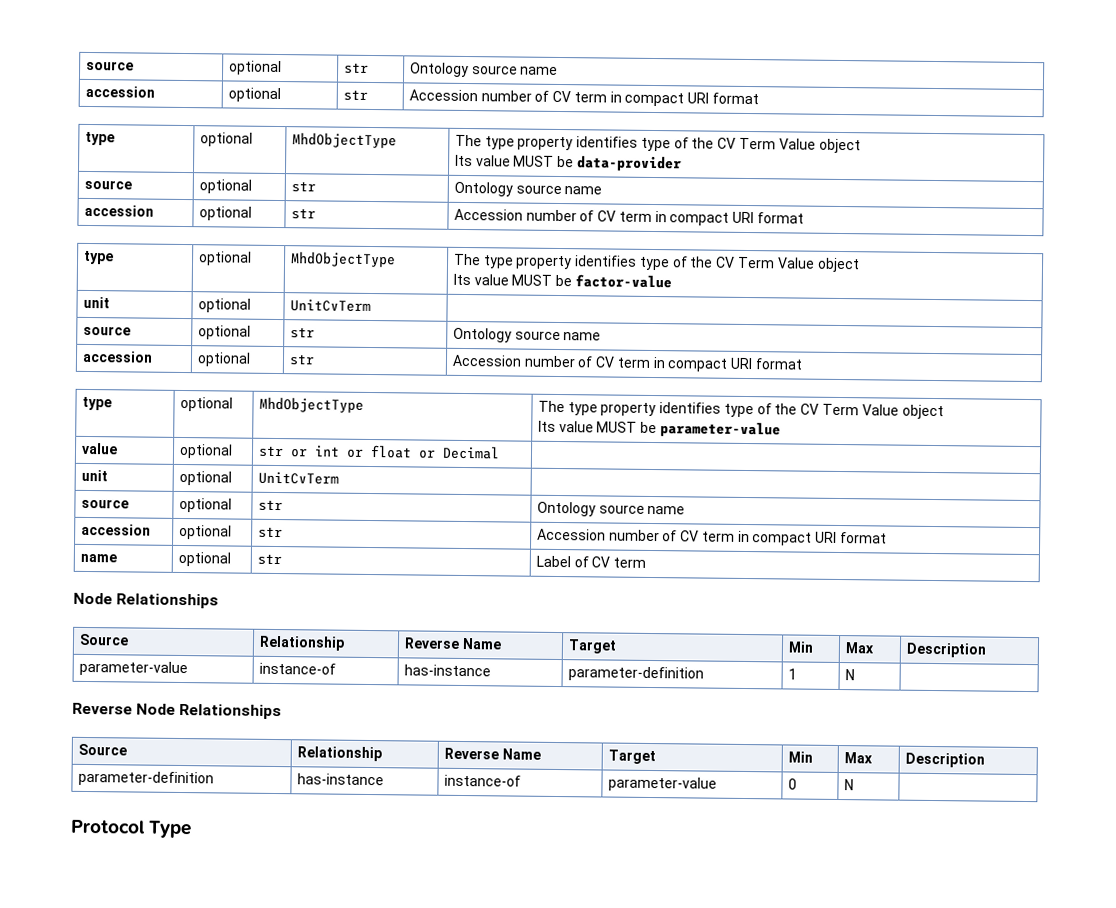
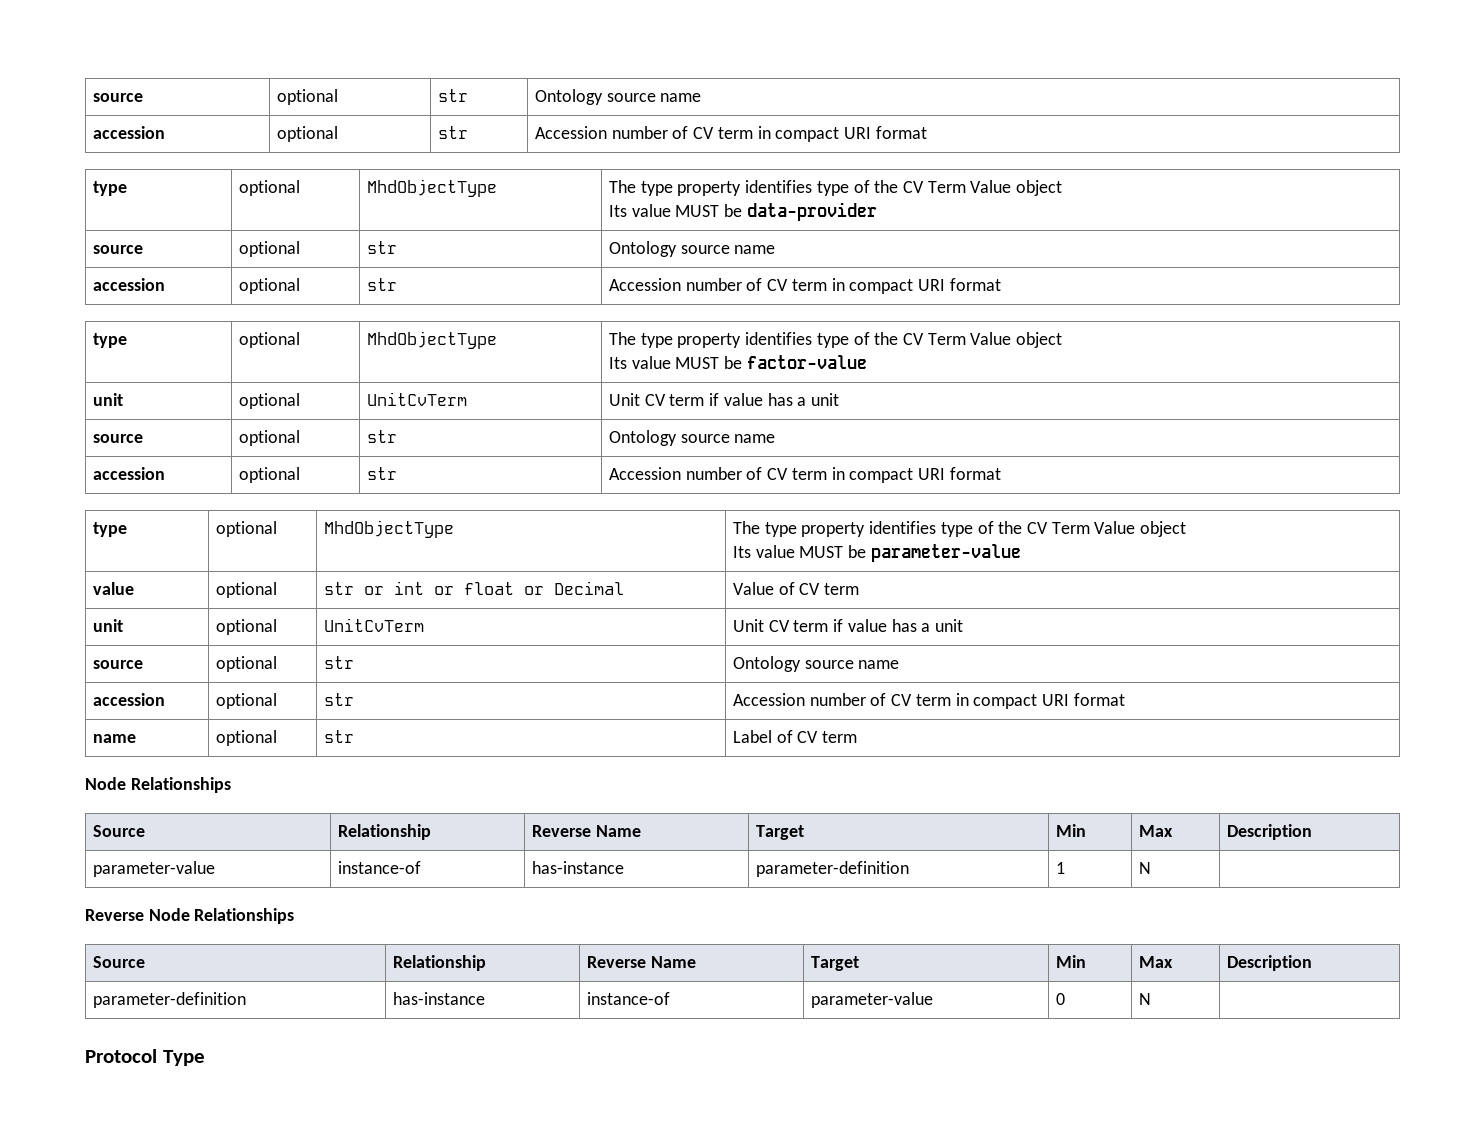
(371, 305) none -> [608,393,839,406] Unit CV term if value has a unit
[80,469,108,482] [178,470,232,486] [257,471,339,485] // unit | optional | UnitCvTerm | -> [732,582,860,595] [92,619,123,632] [215,619,277,635] [323,618,424,632] [732,619,963,632] Value of CV term // unit | optional | UnitCvTerm | Unit CV term if value has a unit

